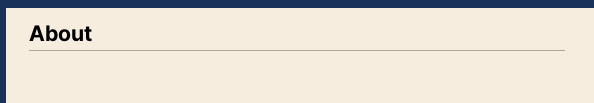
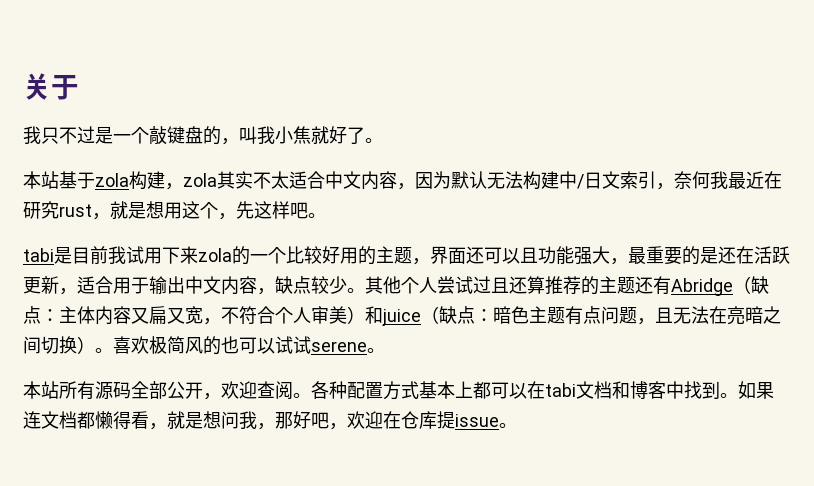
[29,25,92,42] About -> [23,73,79,100] [23,126,383,145] [23,171,782,190] [23,201,326,220] [23,246,790,265] [23,276,769,296] [23,306,781,326] [23,336,385,355] [23,381,774,400] [23,411,517,430] 关于 // 我只不过是一个敲键盘的，叫我小焦就好了。 // 本站基于zola构建，zola其实不太适合中文内容，因为默认无法构建中/日文索引，奈何我最近在研究rust，就是想用这个，先这样吧。 // tabi是目前我试用下来zola的一个比较好用的主题，界面还可以且功能强大，最重要的是还在活跃更新，适合用于输出中文内容，缺点较少。其他个人尝试过且还算推荐的主题还有Abridge（缺点：主体内容又扁又宽，不符合个人审美）和juice（缺点：暗色主题有点问题，且无法在亮暗之间切换）。喜欢极简风的也可以试试serene。 // 本站所有源码全部公开，欢迎查阅。各种配置方式基本上都可以在tabi文档和博客中找到。如果连文档都懒得看，就是想问我，那好吧，欢迎在仓库提issue。

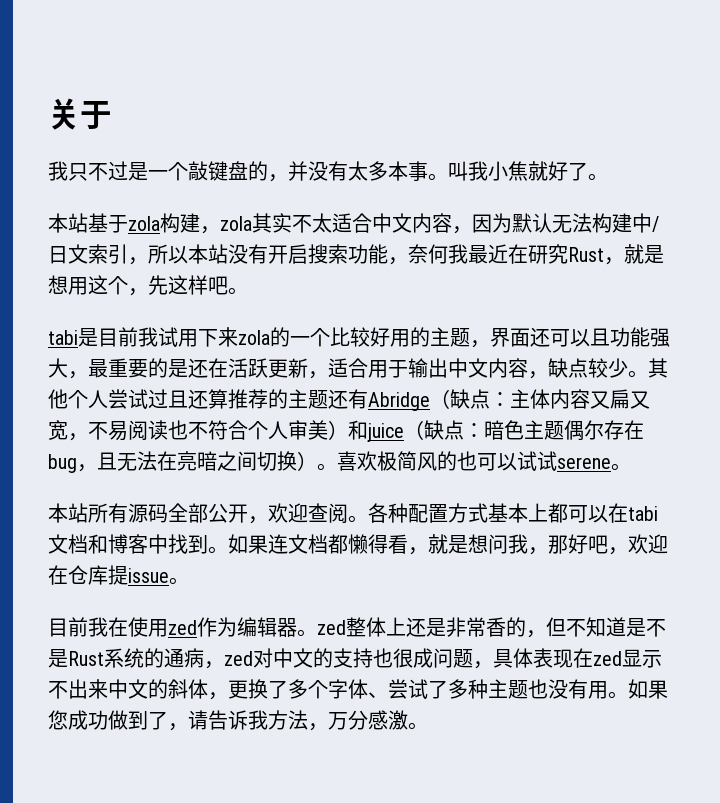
(239, 141) none -> [288,161,448,181] 并没有太多本事。
(674, 186) none -> [148,244,408,265] 所以本站没有开启搜索功能，
[59,204,92,217] rust -> [568,247,604,262] Rust
(239, 315) none -> [108,420,208,441] 易阅读也不
[565,306,637,325] 有点问题 -> [564,420,644,441] [48,454,77,473] 偶尔存在bug
(517, 425) none -> [48,617,666,638] [48,648,662,669] [48,679,668,700] [48,710,428,731] // 目前我在使用zed作为编辑器。zed整体上还是非常香的，但不知道是不是Rust系统的通病，zed对中文的支持也很成问题，具体表现在zed显示不出来中文的斜体，更换了多个字体、尝试了多种主题也没有用。如果您成功做到了，请告诉我方法，万分感激。

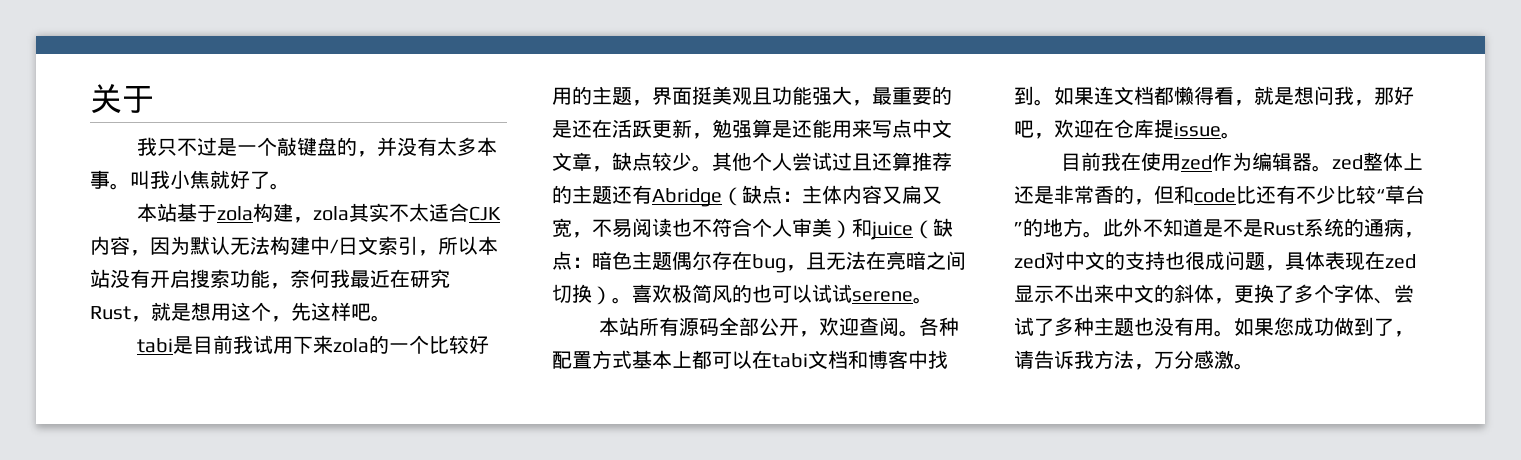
[372,213,412,233] 中文 -> [469,206,502,221] CJK
[530,327,590,347] 还可以 -> [692,86,752,105] 挺美观
[328,358,528,378] 适合用于输出中文内容 -> [712,119,952,138] [552,152,592,171] 勉强算是还能用来写点中文文章
(566, 627) none -> [1174,185,1425,204] [1014,218,1143,238] 和code比还有不少比较“草台”的地方。此外

